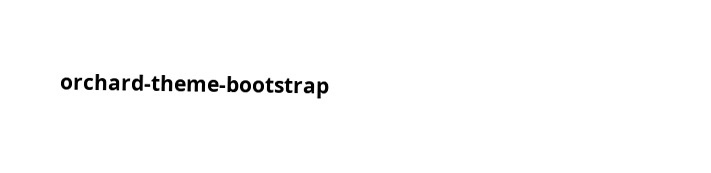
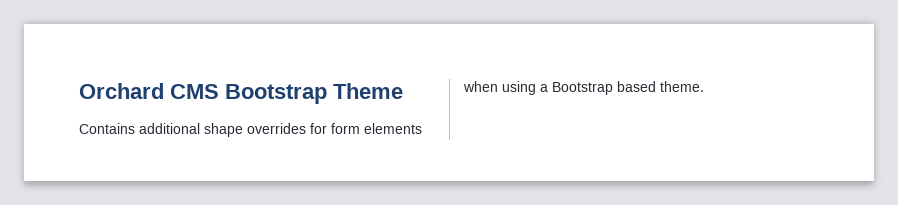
[59,73,330,99] orchard-theme-bootstrap -> [79,83,403,104] [79,123,422,137] [463,81,704,95] Orchard CMS Bootstrap Theme // Contains additional shape overrides for form elements when using a Bootstrap based theme.

